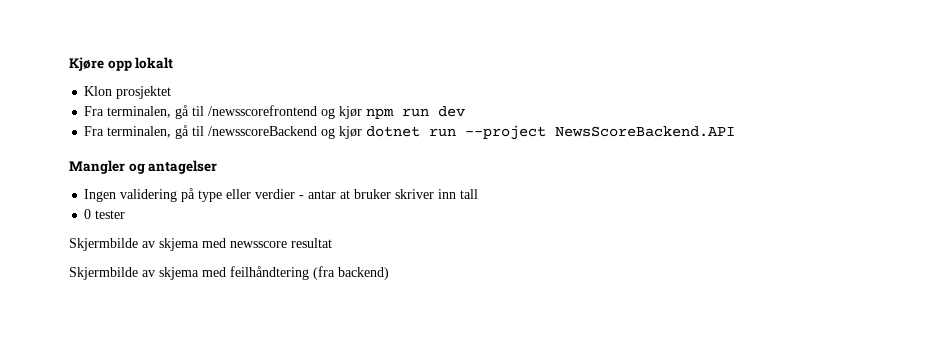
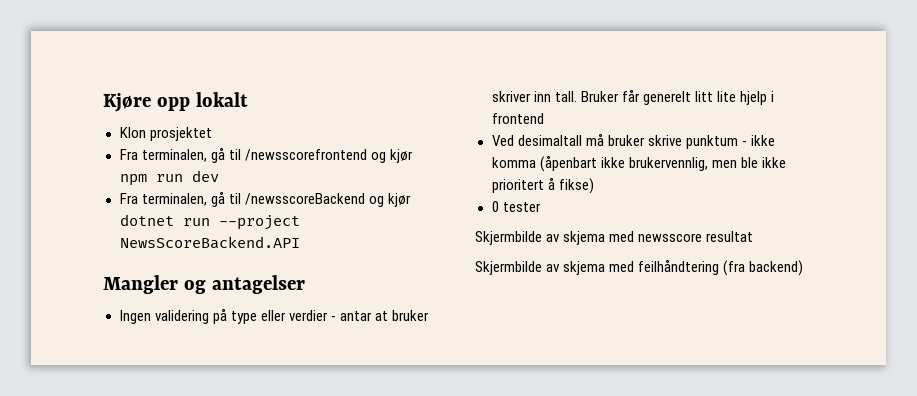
[460,189,479,199] tall -> [554,89,774,105] [491,113,544,124] [491,133,775,149] [491,155,786,172] [491,177,594,194] tall. Bruker får generelt litt lite hjelp i frontend // Ved desimaltall må bruker skrive punktum - ikke komma (åpenbart ikke brukervennlig, men ble ikke prioritert å fikse)

